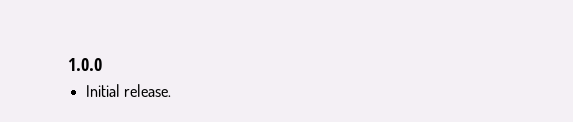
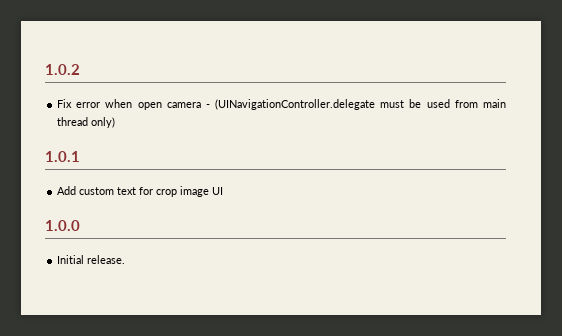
(68, 64) none -> [45,64,80,75] [57,99,507,110] [57,117,116,128] [45,151,80,162] [57,186,224,197] 1.0.2 // Fix error when open camera - (UINavigationController.delegate must be used from main thread only) // 1.0.1 // Add custom text for crop image UI //

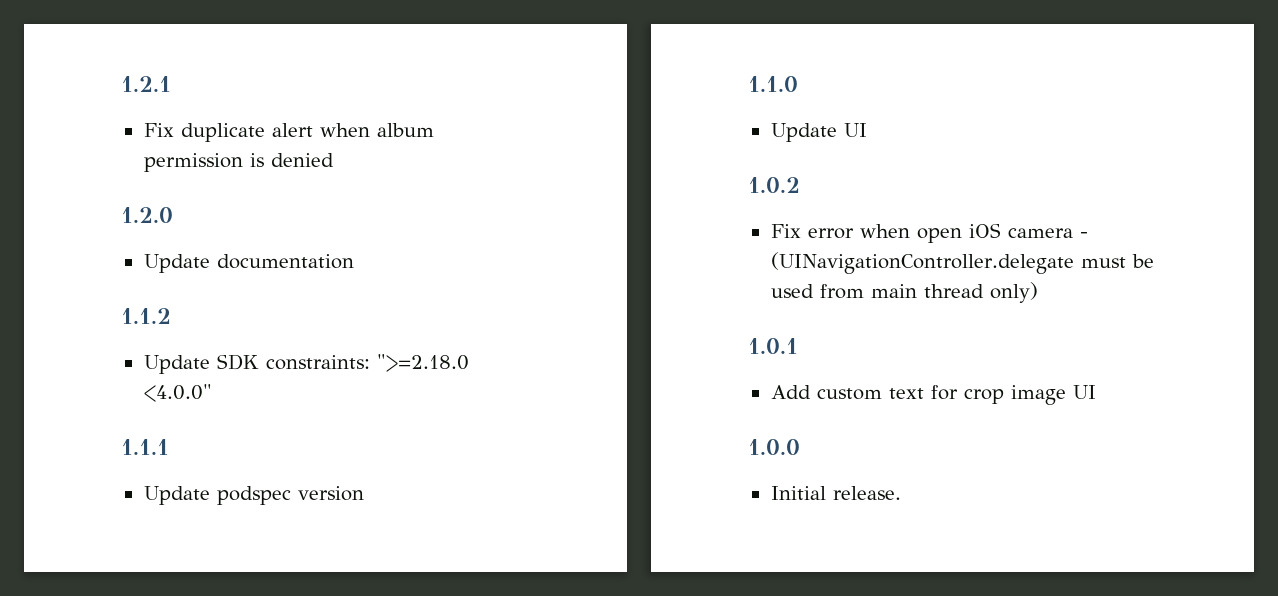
(45, 69) none -> [121,76,171,92] [143,123,434,142] [143,153,334,172] [121,207,173,223] [143,254,354,273] [121,308,171,324] [143,354,469,374] [143,384,212,402] [121,439,169,455] [143,486,364,505] [748,76,798,92] [770,123,867,142] 1.2.1 // Fix duplicate alert when album permission is denied // 1.2.0 // Update documentation // 1.1.2 // Update SDK constraints: ">=2.18.0 <4.0.0" // 1.1.1 // Update podspec version // 1.1.0 // Update UI //
(162, 106) none -> [968,223,1001,238] iOS

